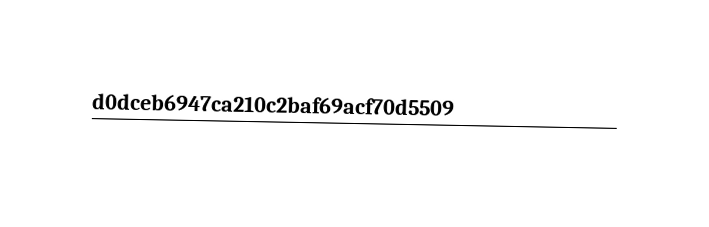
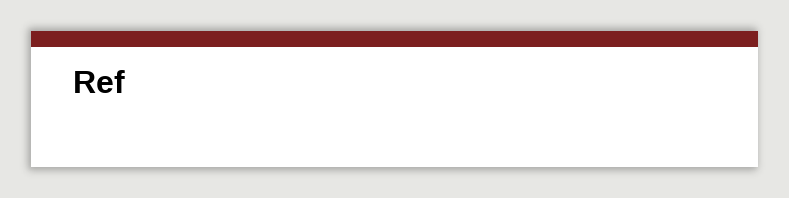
[92,93,455,116] d0dceb6947ca210c2baf69acf70d5509 -> [73,70,125,93] Ref

